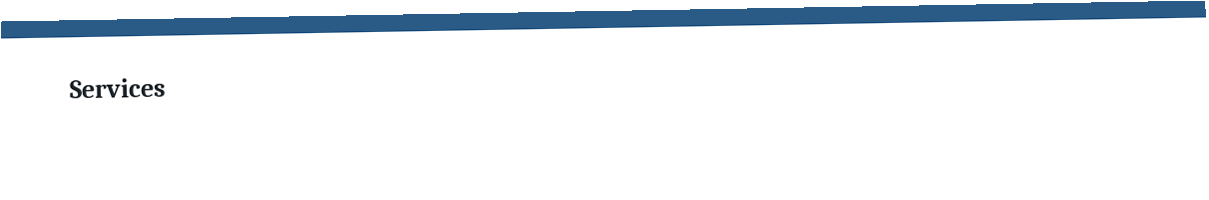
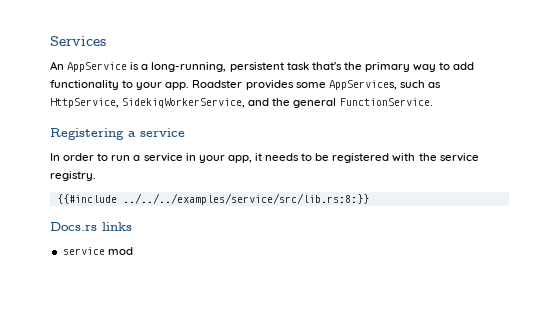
(166, 88) none -> [50,61,475,72] [50,80,441,90] [50,98,433,108] [50,128,185,140] [50,153,479,163] [50,171,96,181] [56,193,369,205] [50,222,132,231] [62,247,133,255] // An AppService is a long-running, persistent task that's the primary way to add functionality to your app. Roadster provides some AppServices, such as HttpService, SidekiqWorkerService, and the general FunctionService. // Registering a service // In order to run a service in your app, it needs to be registered with the service registry. // {{#include ../../../examples/service/src/lib.rs:8:}} // Docs.rs links // service mod

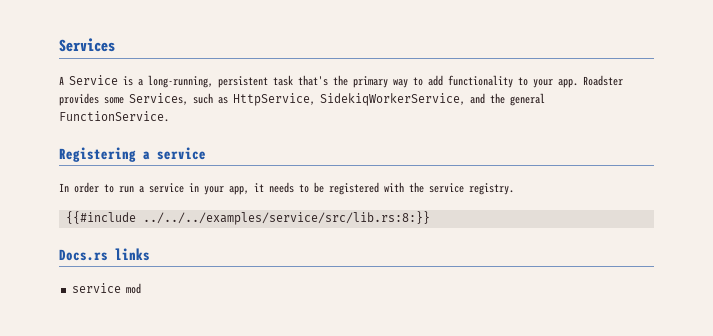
[50,61,128,72] An AppService -> [59,75,118,85] A Service
[328,80,397,90] AppServices, -> [129,93,188,105] Services,

